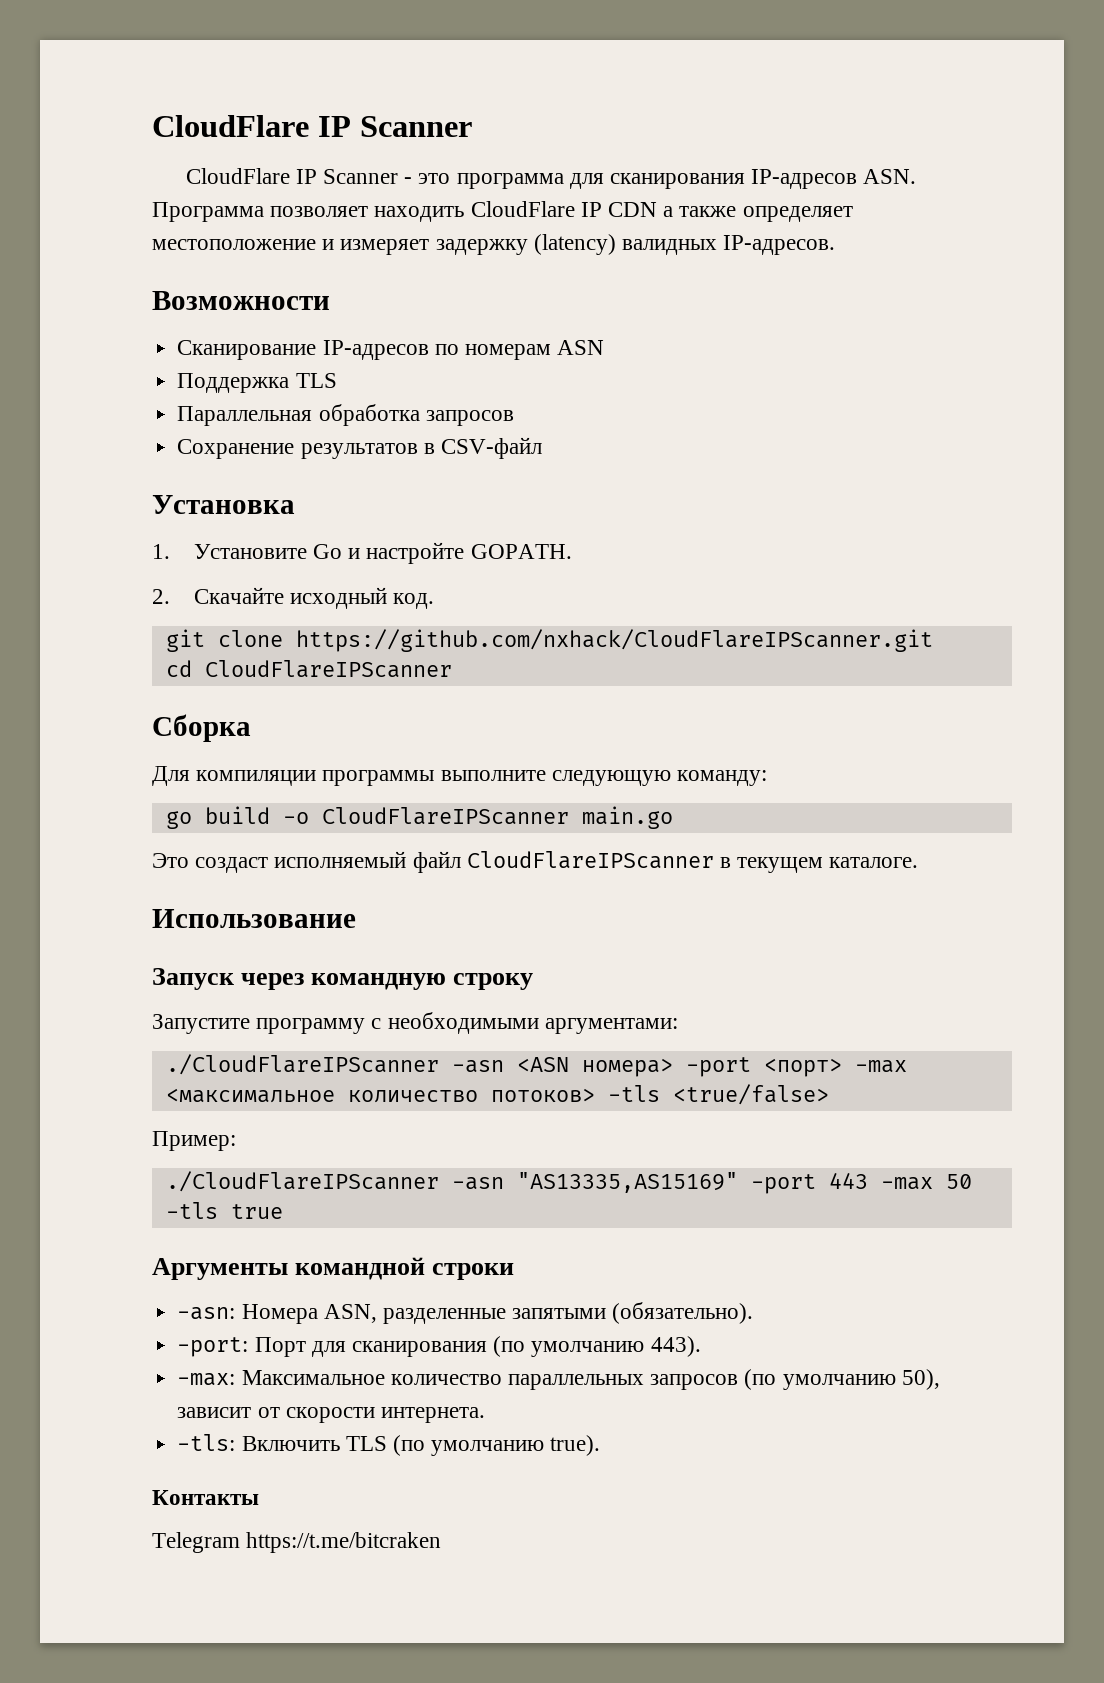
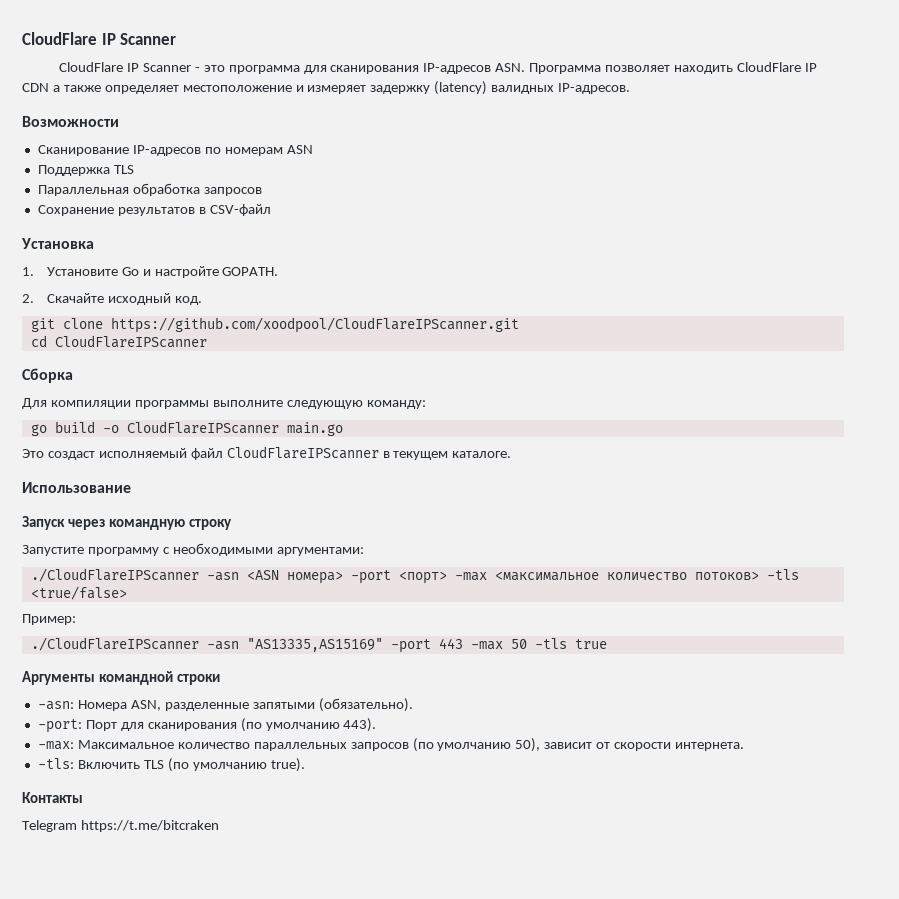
[295,629,933,652] https://github.com/nxhack/CloudFlareIPScanner.git -> [110,317,519,333] https://github.com/xoodpool/CloudFlareIPScanner.git

